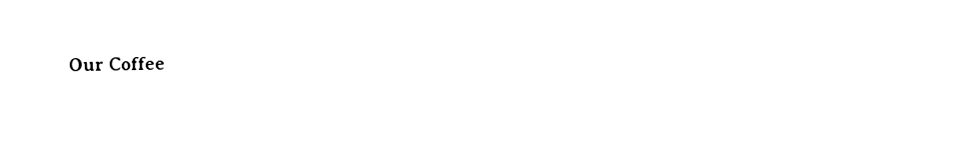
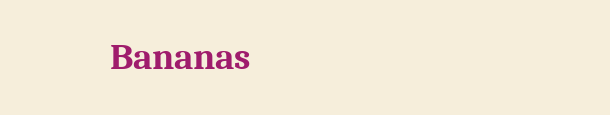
[68,56,165,72] Our Coffee -> [110,45,250,69] Bananas

